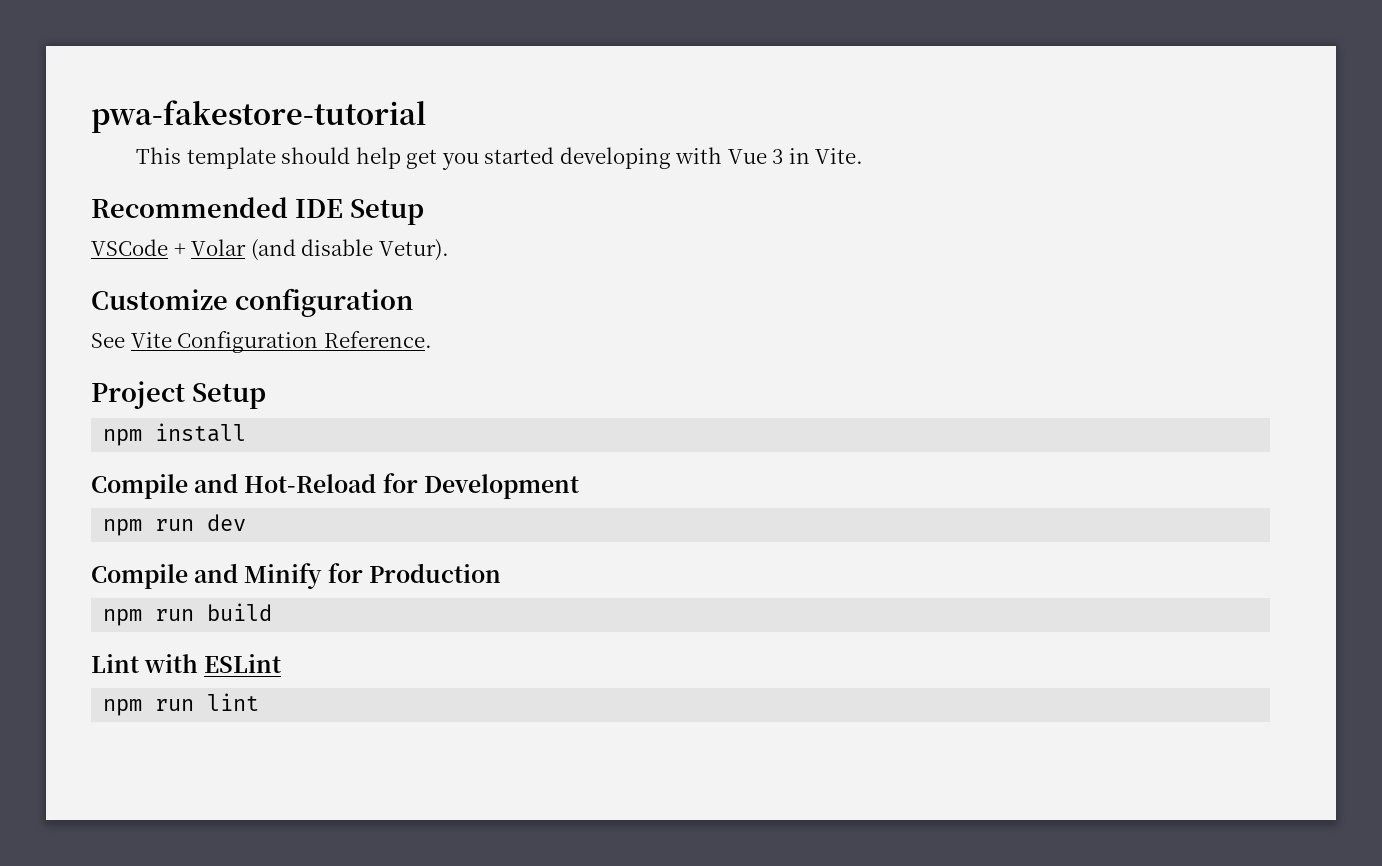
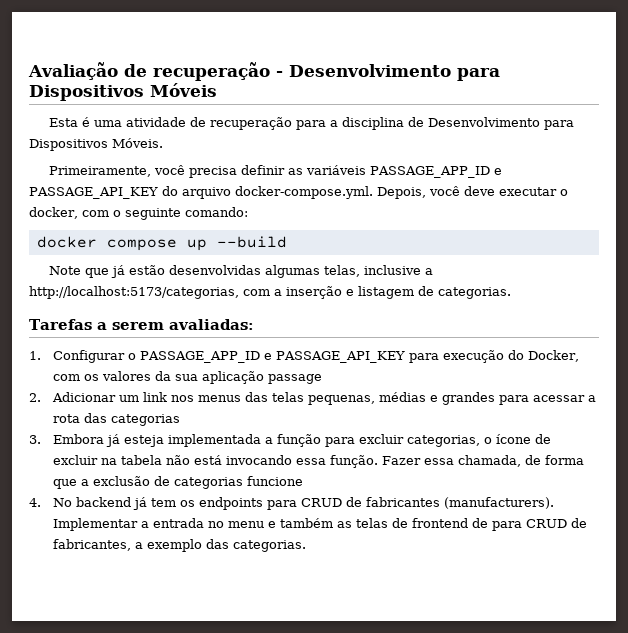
[91,100,426,133] [135,147,864,170] [91,197,424,225] [91,239,449,261] [91,288,413,317] [91,331,432,353] [91,381,266,409] [103,423,247,446] [91,473,579,499] [103,514,247,536] [91,563,501,589] [103,603,273,626] [91,654,282,673] [103,693,260,716] pwa-fakestore-tutorial // This template should help get you started developing with Vue 3 in Vite. // Recommended IDE Setup // VSCode + Volar (and disable Vetur). // Customize configuration // See Vite Configuration Reference. // Project Setup // npm install // Compile and Hot-Reload for Development // npm run dev // Compile and Minify for Production // npm run build // Lint with ESLint // npm run lint -> [28,62,500,81] [29,83,217,101] [49,117,575,130] [29,138,163,151] [49,165,503,178] [29,186,568,199] [29,207,248,220] [36,236,287,251] [49,265,434,278] [29,286,511,299] [29,319,254,330] [29,350,580,363] [53,371,323,384] [29,392,597,405] [53,413,181,426] [29,434,552,447] [53,455,585,468] [53,476,304,489] [29,497,555,510] [53,518,588,531] [53,539,307,552] Avaliação de recuperação - Desenvolvimento para Dispositivos Móveis // Esta é uma atividade de recuperação para a disciplina de Desenvolvimento para Dispositivos Móveis. // Primeiramente, você precisa definir as variáveis PASSAGE_APP_ID e PASSAGE_API_KEY do arquivo docker-compose.yml. Depois, você deve executar o docker, com o seguinte comando: // docker compose up --build // Note que já estão desenvolvidas algumas telas, inclusive a http://localhost:5173/categorias, com a inserção e listagem de categorias. // Tarefas a serem avaliadas: // 1. Configurar o PASSAGE_APP_ID e PASSAGE_API_KEY para execução do Docker, com os valores da sua aplicação passage // 2. Adicionar um link nos menus das telas pequenas, médias e grandes para acessar a rota das categorias // 3. Embora já esteja implementada a função para excluir categorias, o ícone de excluir na tabela não está invocando essa função. Fazer essa chamada, de forma que a exclusão de categorias funcione // 4. No backend já tem os endpoints para CRUD de fabricantes (manufacturers). Implementar a entrada no menu e também as telas de frontend de para CRUD de fabricantes, a exemplo das categorias.

